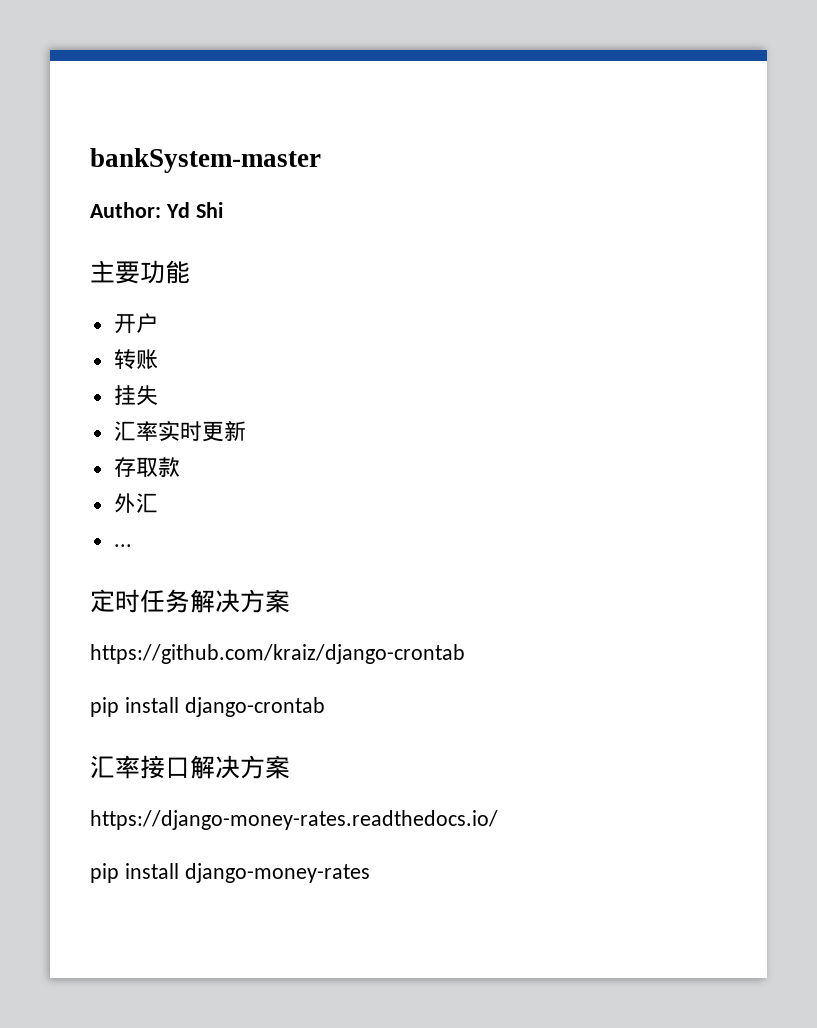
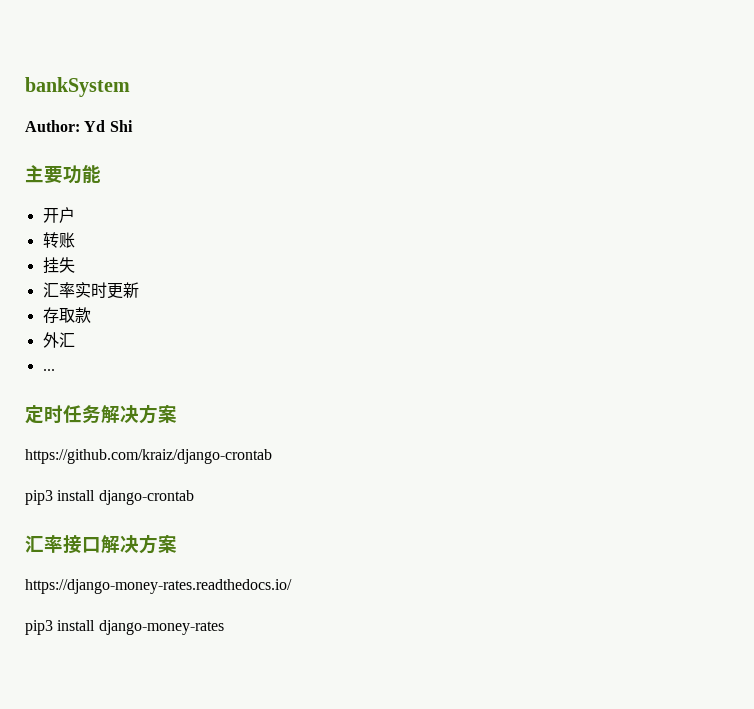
[90,148,321,173] bankSystem-master -> [25,77,130,97] bankSystem
[90,697,119,717] pip -> [25,490,53,505] pip3
[90,863,119,883] pip -> [25,620,53,635] pip3

